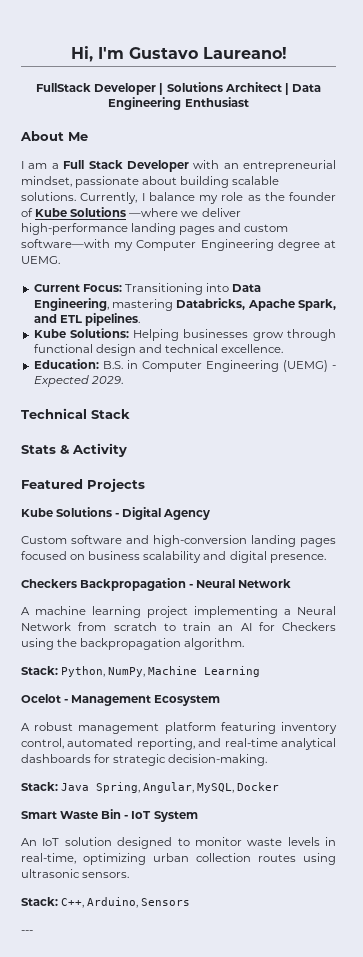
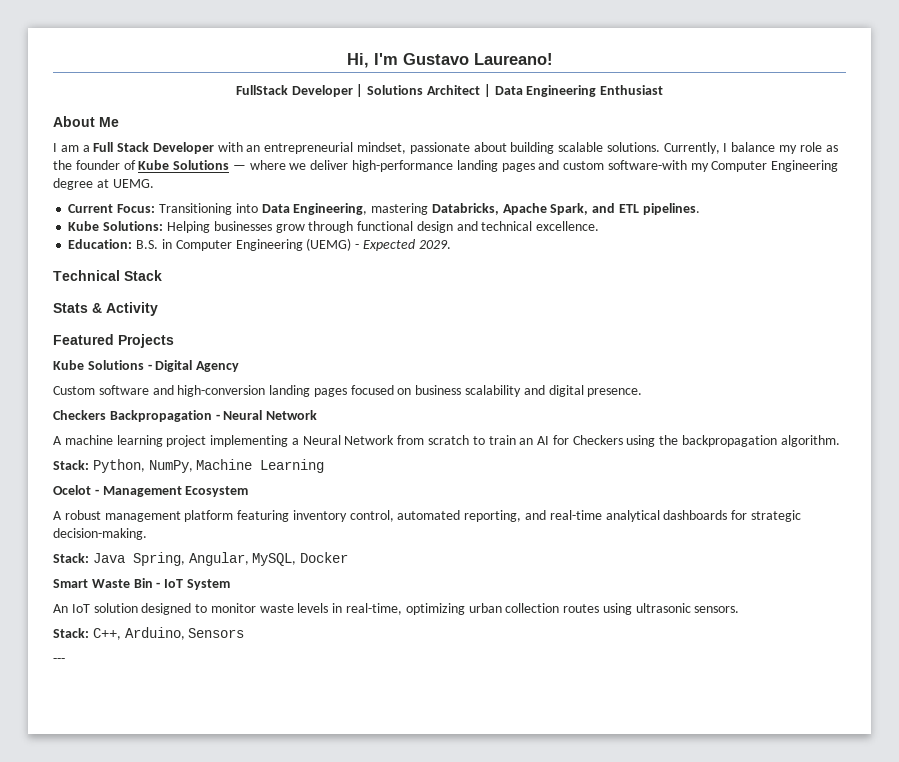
[129,208,179,217] —where -> [232,160,286,170] — where
[21,239,110,248] software—with -> [607,160,687,170] software-with

